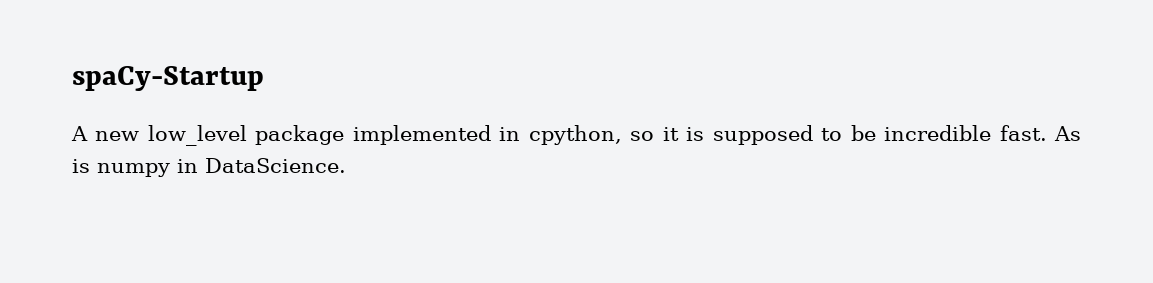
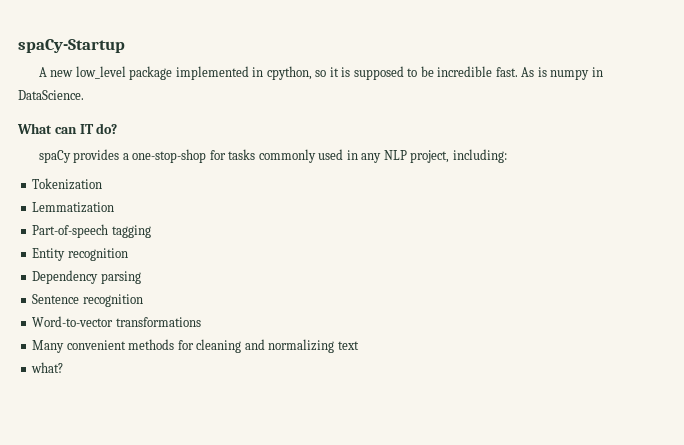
(346, 165) none -> [17,123,118,134] [38,149,507,163] [32,178,103,190] [32,202,115,213] [32,224,151,238] [32,248,128,261] [32,270,141,284] [32,294,143,307] [32,316,201,327] [32,339,359,353] [31,362,64,373] // What can IT do? // spaCy provides a one-stop-shop for tasks commonly used in any NLP project, including: // Tokenization // Lemmatization // Part-of-speech tagging // Entity recognition // Dependency parsing // Sentence recognition // Word-to-vector transformations // Many convenient methods for cleaning and normalizing text // what?

